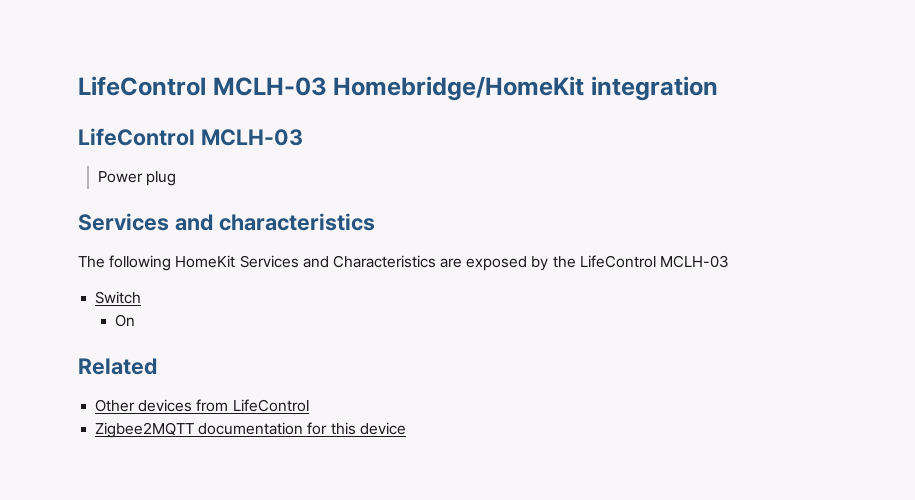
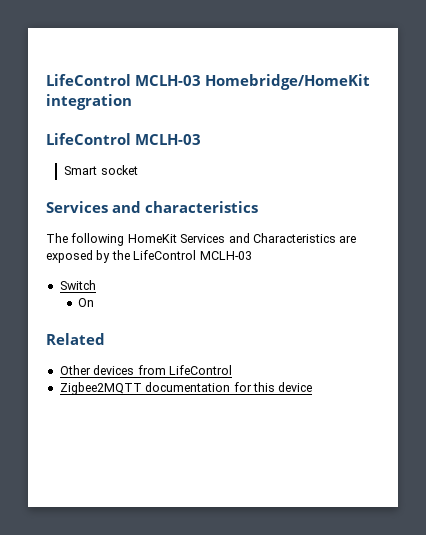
[97,171,177,186] Power plug -> [64,165,138,175] Smart socket

